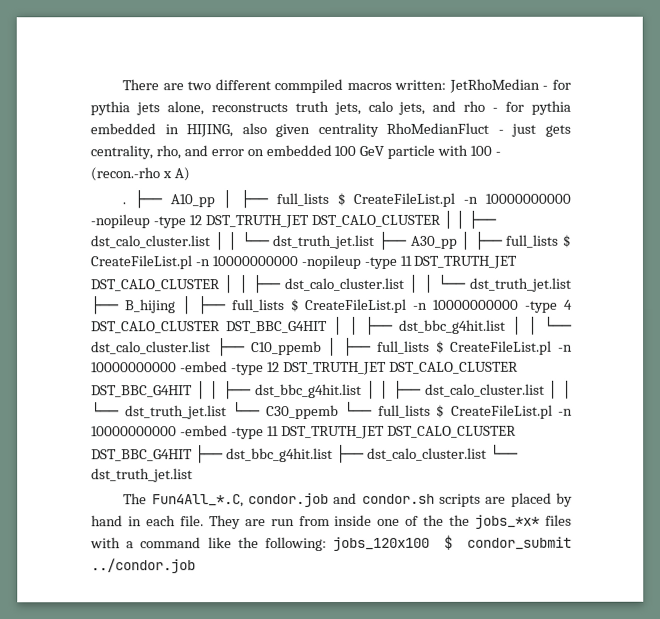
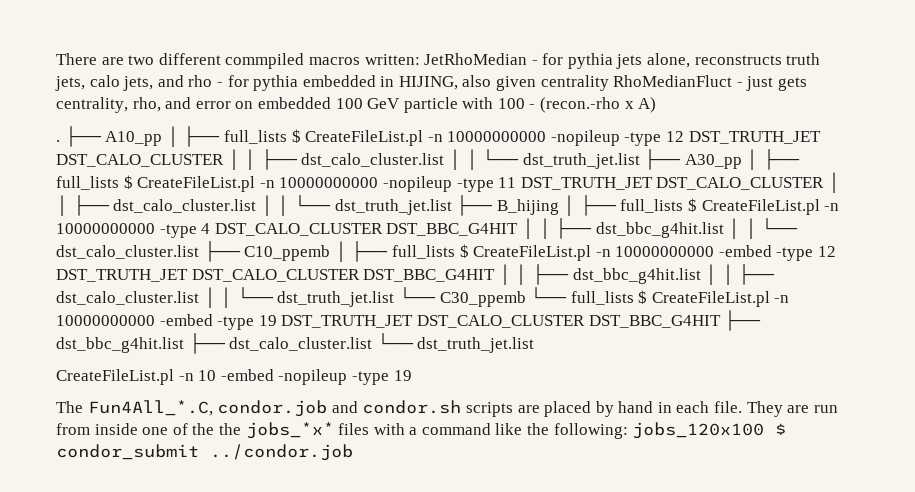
[266,426,279,437] 11 -> [258,315,277,326] 19
(193, 475) none -> [56,369,412,385] // CreateFileList.pl -n 10 -embed -nopileup -type 19

